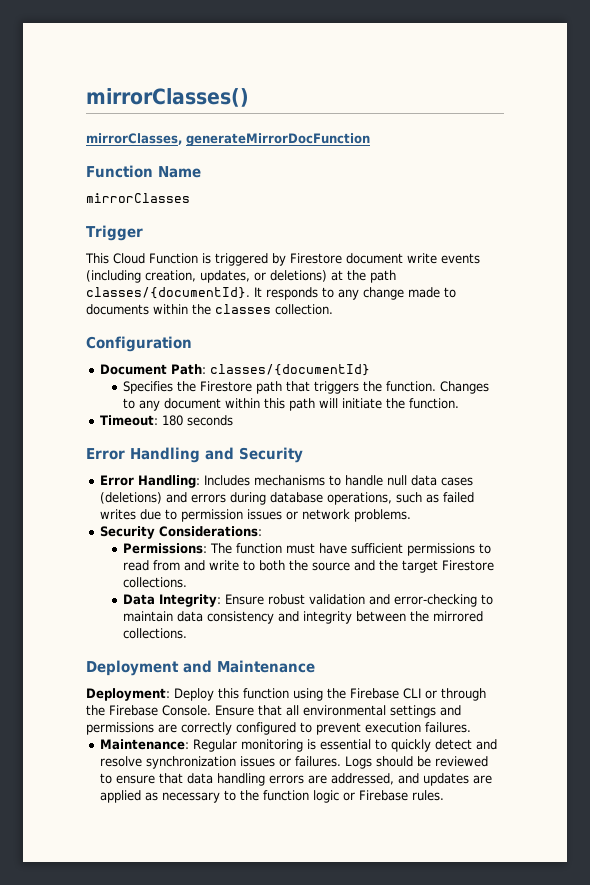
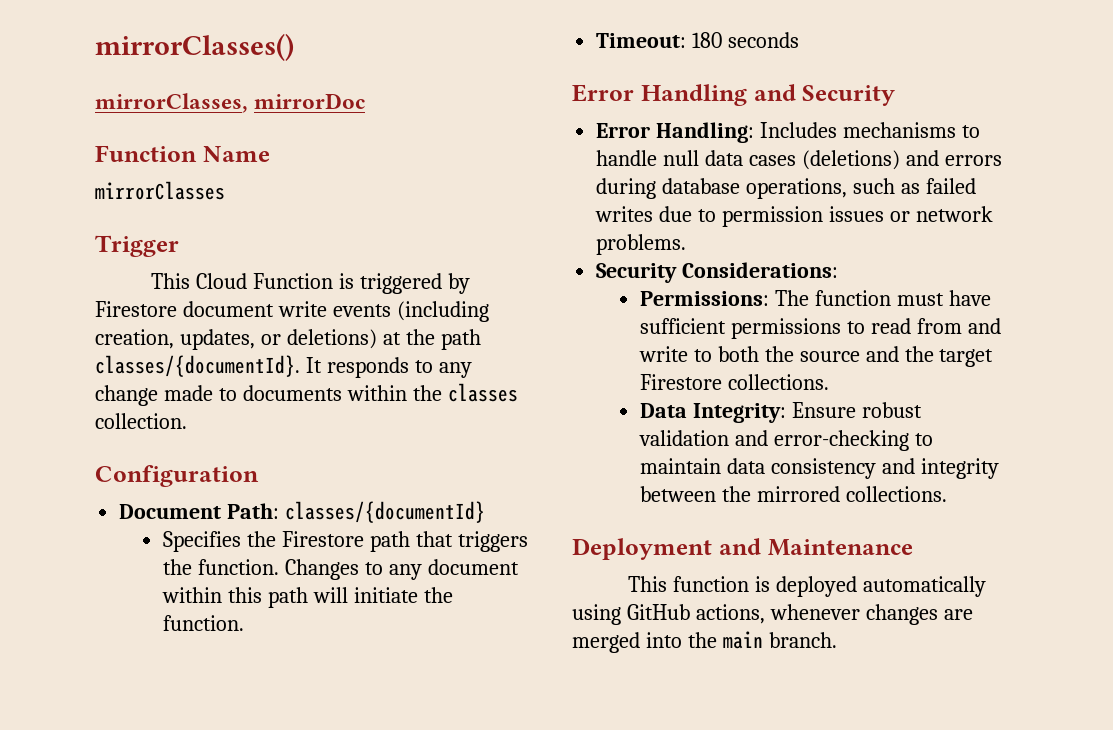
[186,133,370,146] generateMirrorDocFunction -> [254,93,366,109] mirrorDoc
[86,688,486,701] [86,705,461,718] [86,722,471,735] [100,739,498,752] [100,756,489,769] [100,773,493,786] [100,790,445,803] Deployment: Deploy this function using the Firebase CLI or through the Firebase Console. Ensure that all environmental settings and permissions are correctly configured to prevent execution failures. // Maintenance: Regular monitoring is essential to quickly detect and resolve synchronization issues or failures. Logs should be reviewed to ensure that data handling errors are addressed, and updates are applied as necessary to the function logic or Firebase rules. -> [628,576,986,597] [572,604,973,625] [572,631,837,653] This function is deployed automatically using GitHub actions, whenever changes are merged into the main branch.

